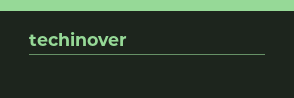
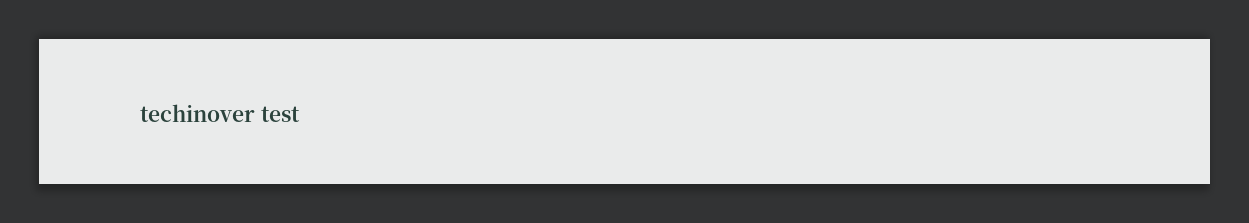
(127, 38) none -> [260,106,300,122] test

